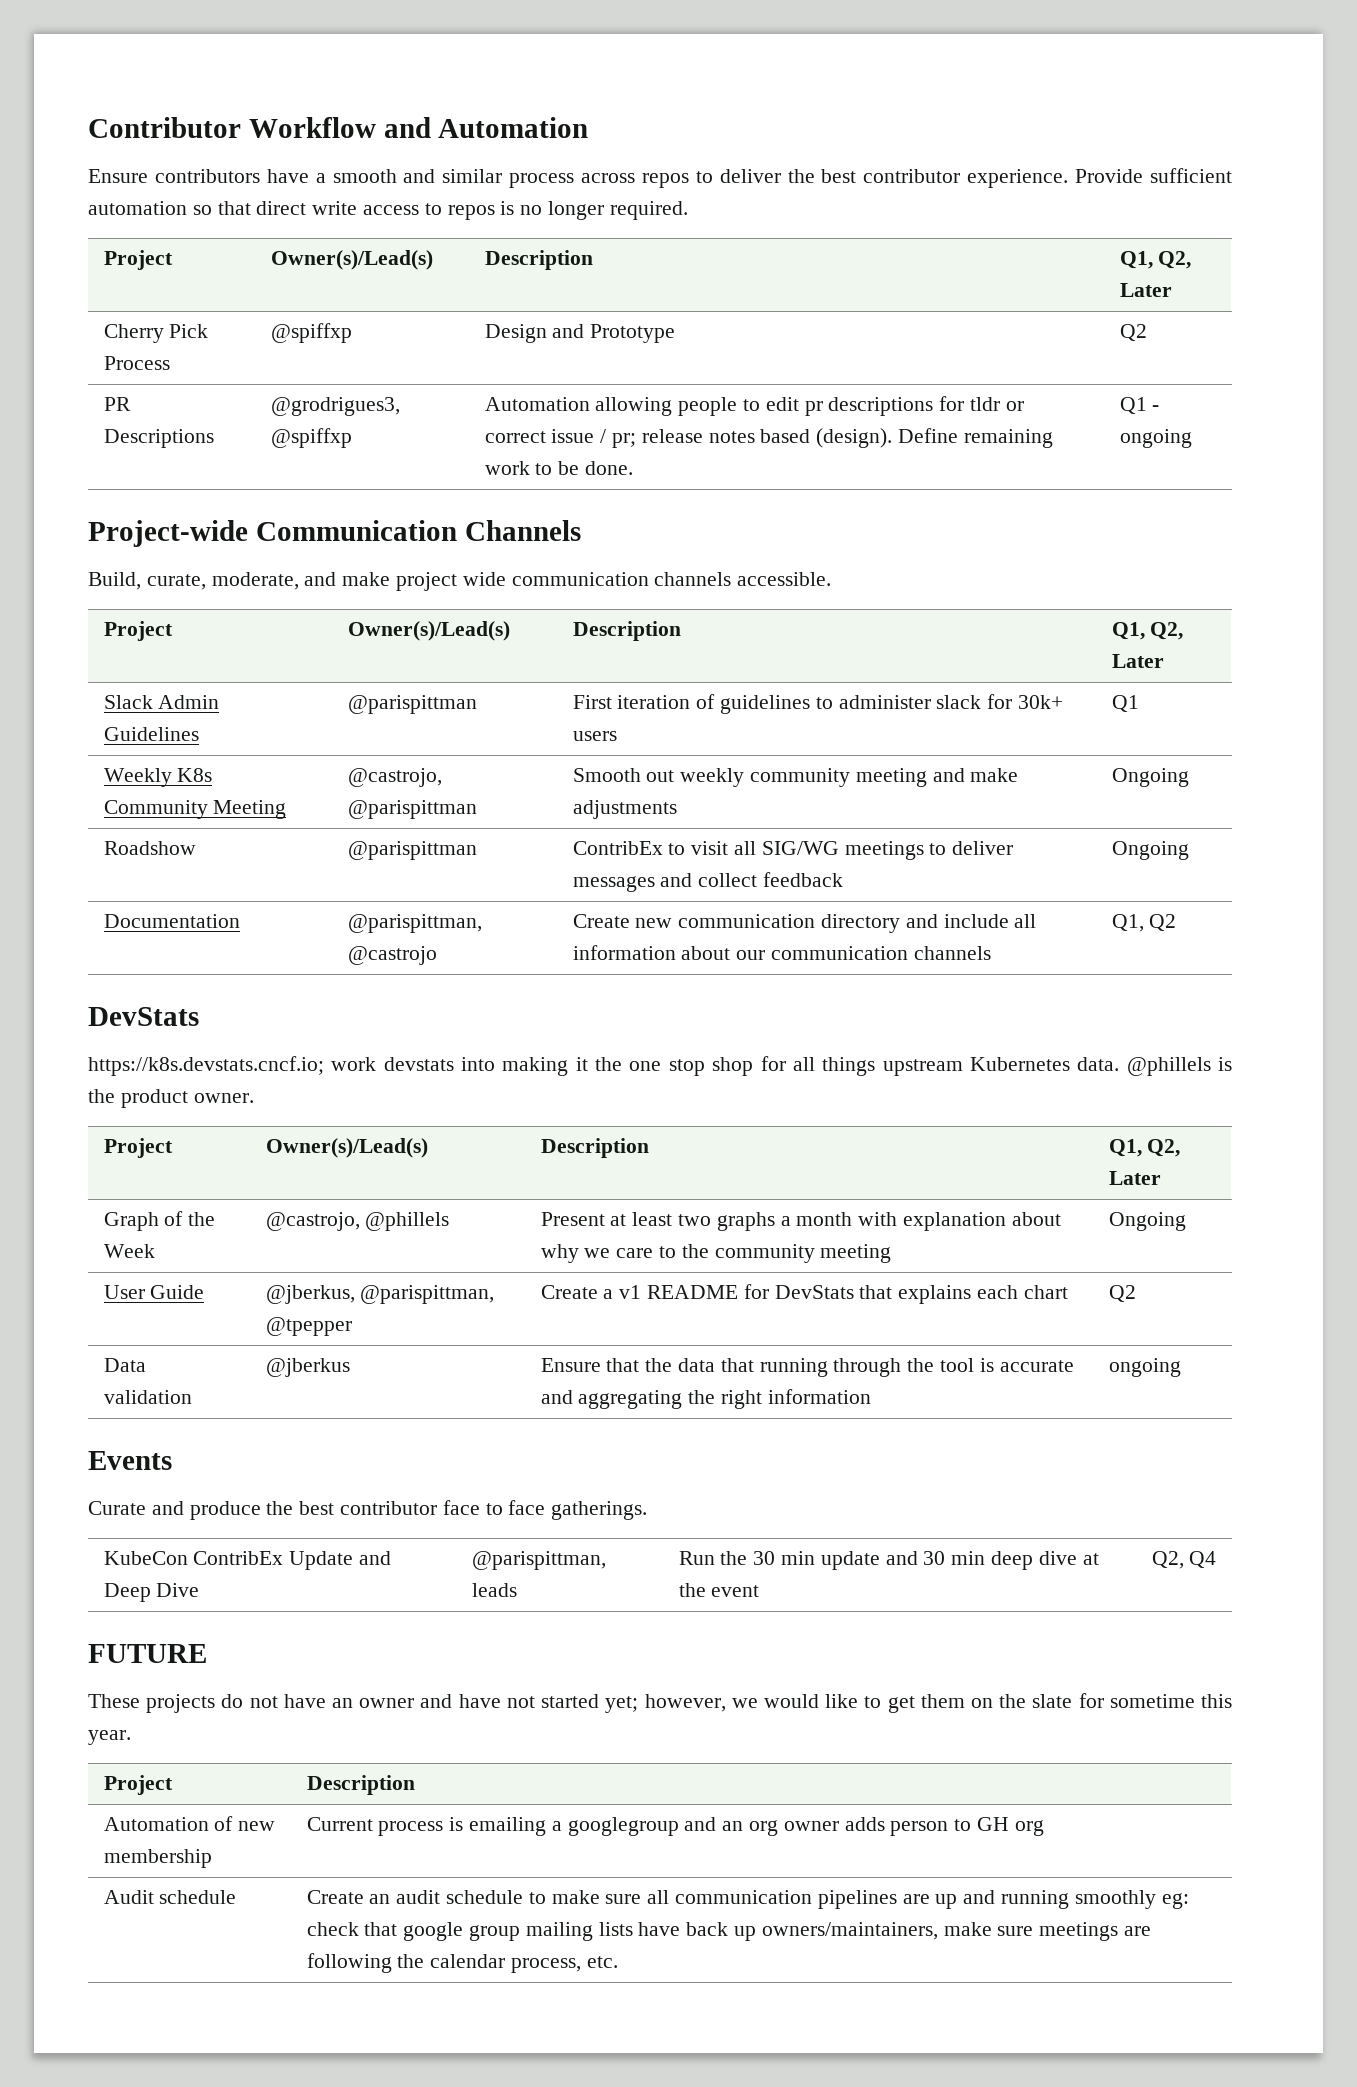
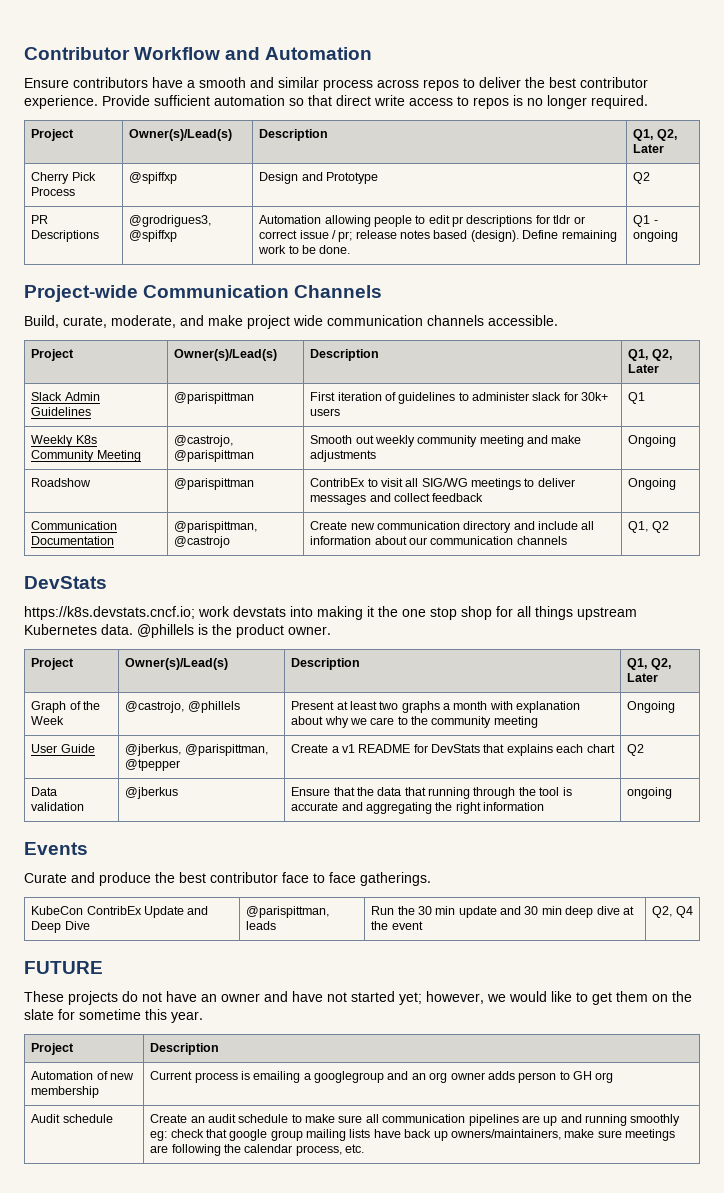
(1189, 850) none -> [31,521,118,530] Communication

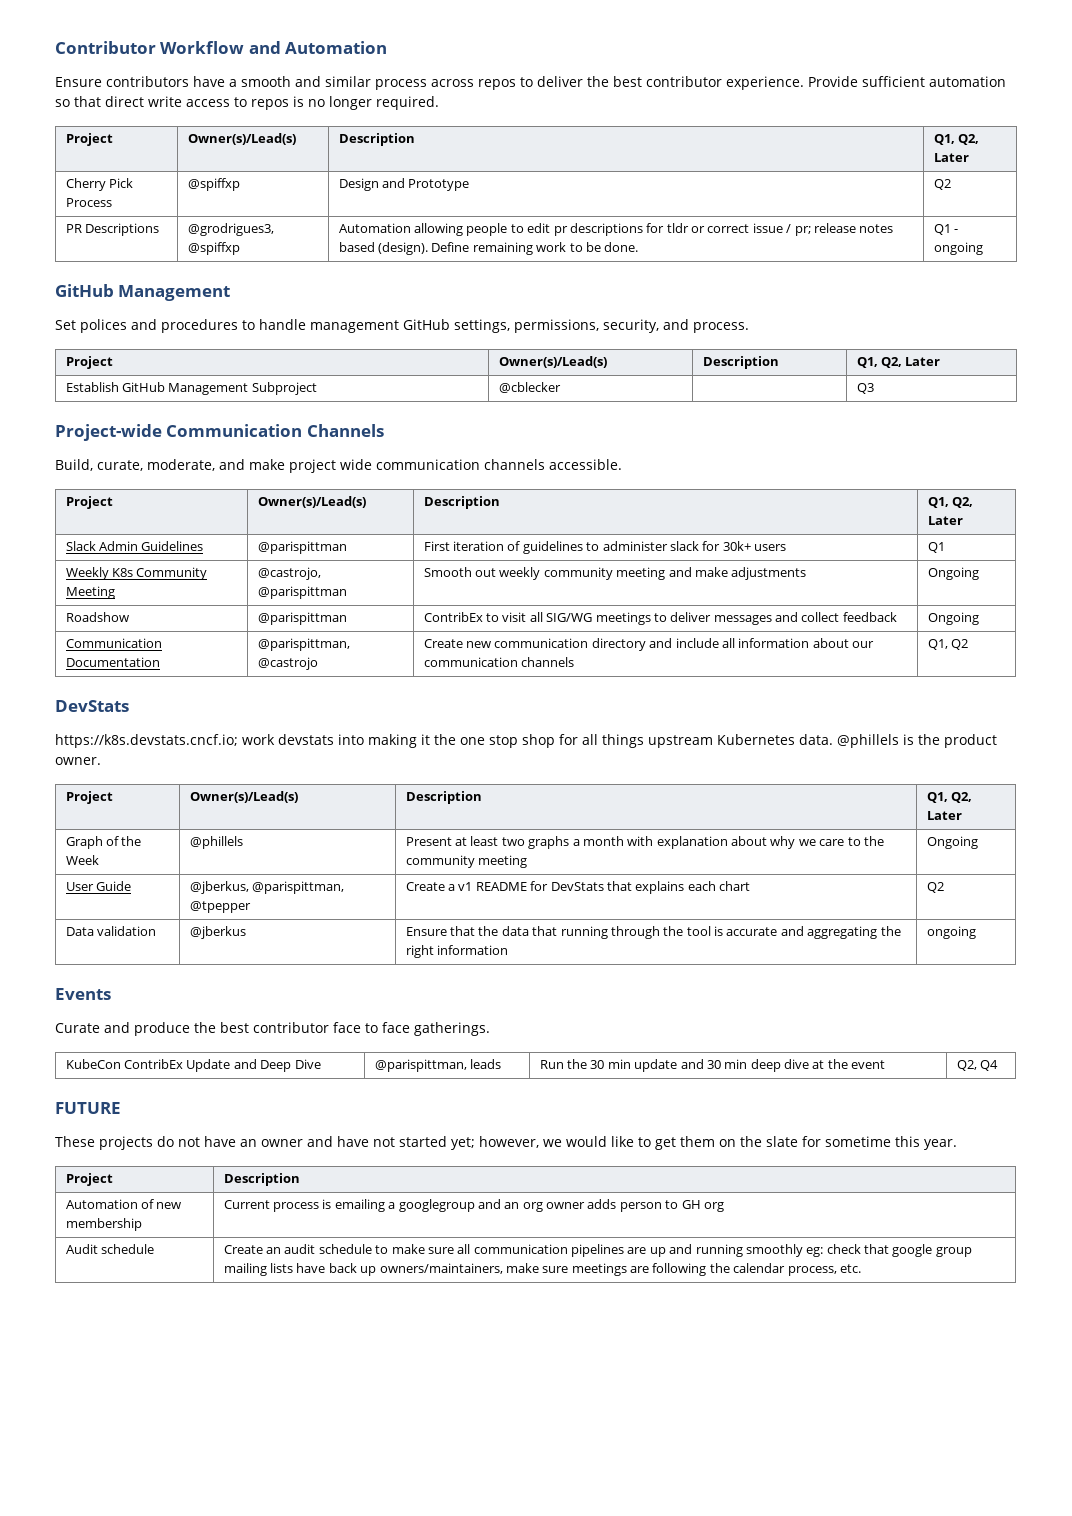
(679, 236) none -> [55,284,231,301] [55,319,749,333] [65,356,113,369] [498,356,607,368] [702,356,779,369] [856,357,941,368] [65,382,317,395] [498,382,561,393] [856,383,874,394] // GitHub Management // Set polices and procedures to handle management GitHub settings, permissions, security, and process. // Project | Owner(s)/Lead(s) | Description | Q1, Q2, Later // Establish GitHub Management Subproject | @cblecker | | Q3
[125,701,185,713] @castrojo, -> (99, 860) none

